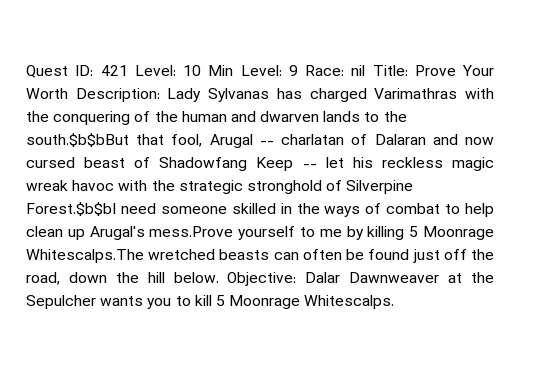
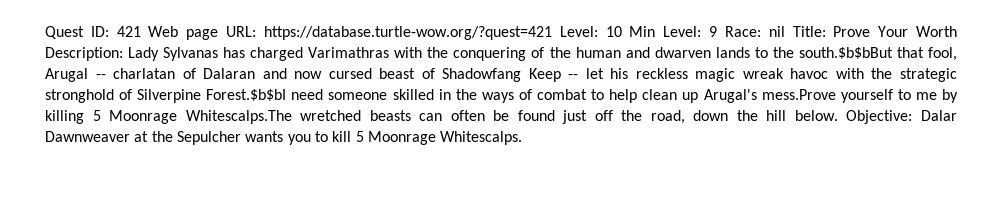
(128, 70) none -> [148,26,552,40] Web page URL: https://database.turtle-wow.org/?quest=421

